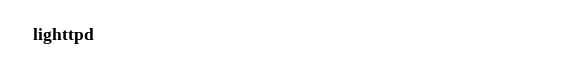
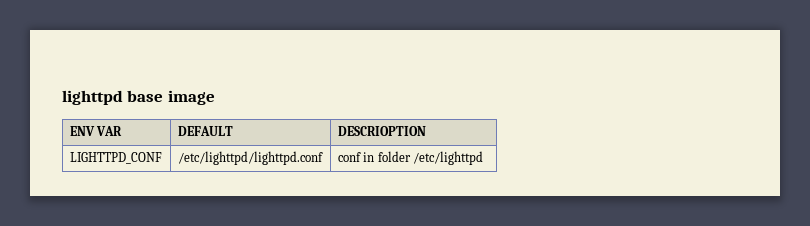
(94, 36) none -> [127,90,215,105] [69,126,123,136] [177,126,233,136] [337,126,426,136] [69,152,162,164] [177,151,323,165] [337,151,484,165] base image // ENV VAR | DEFAULT | DESCRIOPTION // LIGHTTPD_CONF | /etc/lighttpd/lighttpd.conf | conf in folder /etc/lighttpd

